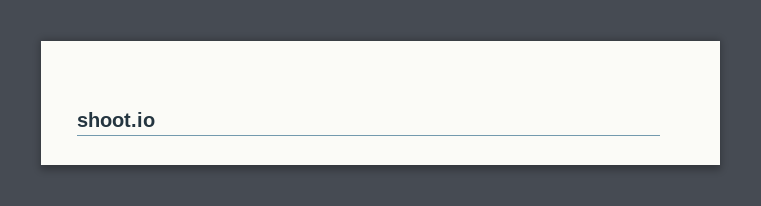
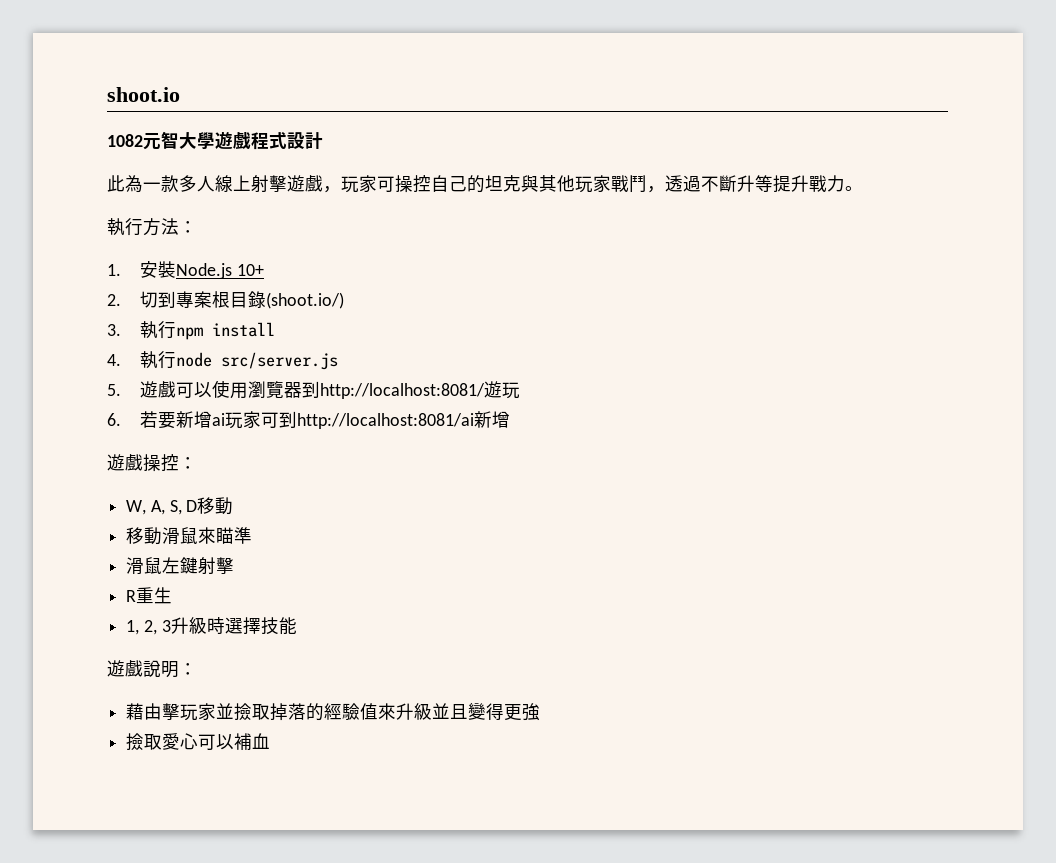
(155, 119) none -> [107,131,323,150] [107,175,863,193] [107,218,197,236] [107,261,265,279] [107,291,345,309] [107,321,276,340] [107,351,339,370] [107,380,521,399] [107,411,511,429] [107,454,197,472] [126,497,234,515] [126,527,253,545] [126,557,235,575] [126,587,173,604] [126,617,297,635] [107,660,197,678] [126,702,541,721] [126,733,271,751] // 1082元智大學遊戲程式設計 // 此為一款多人線上射擊遊戲，玩家可操控自己的坦克與其他玩家戰鬥，透過不斷升等提升戰力。 // 執行方法： // 1.安裝Node.js 10+ // 2.切到專案根目錄(shoot.io/) // 3.執行npm install // 4.執行node src/server.js // 5.遊戲可以使用瀏覽器到http://localhost:8081/遊玩 // 6.若要新增ai玩家可到http://localhost:8081/ai新增 // 遊戲操控： // W, A, S, D移動 // 移動滑鼠來瞄準 // 滑鼠左鍵射擊 // R重生 // 1, 2, 3升級時選擇技能 // 遊戲說明： // 藉由擊玩家並撿取掉落的經驗值來升級並且變得更強 // 撿取愛心可以補血

